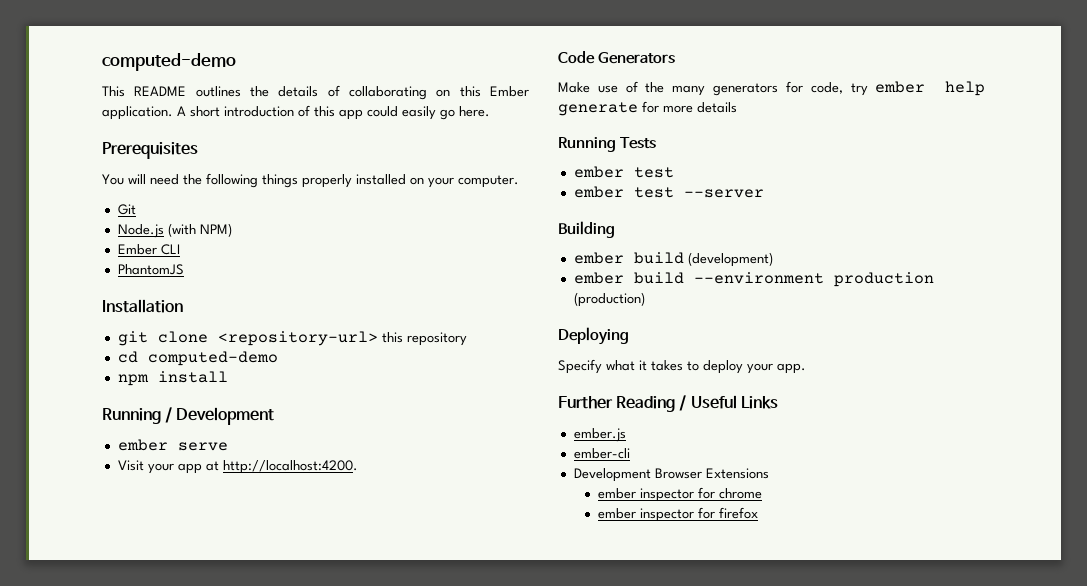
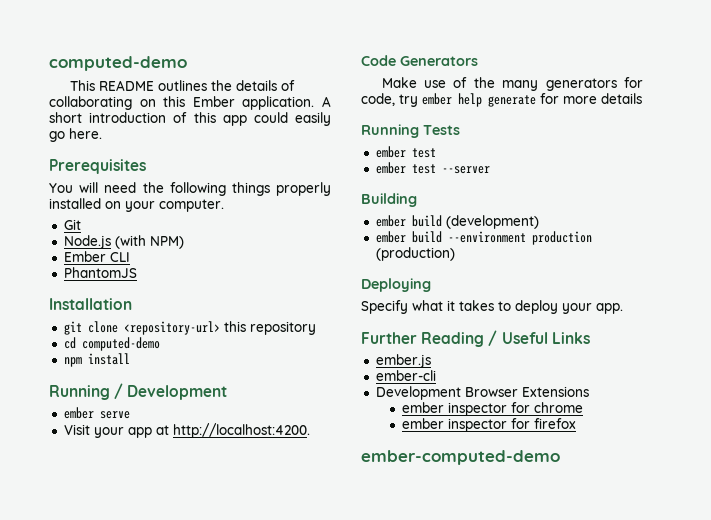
(758, 513) none -> [361,450,560,465] // ember-computed-demo

